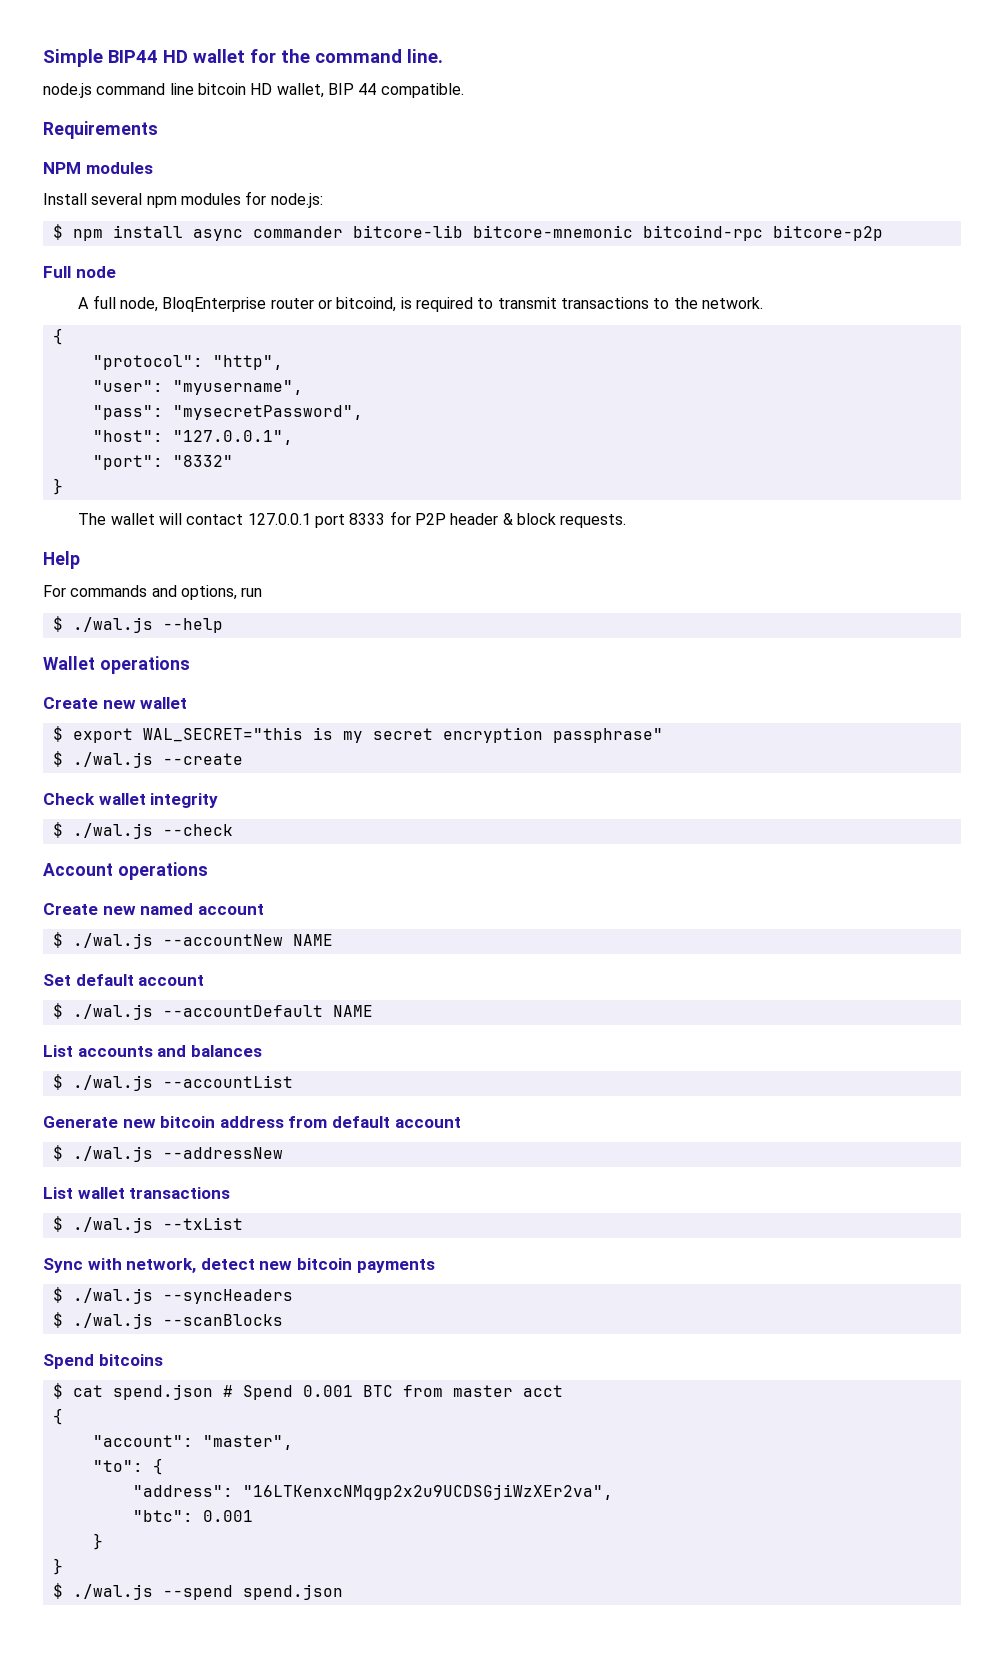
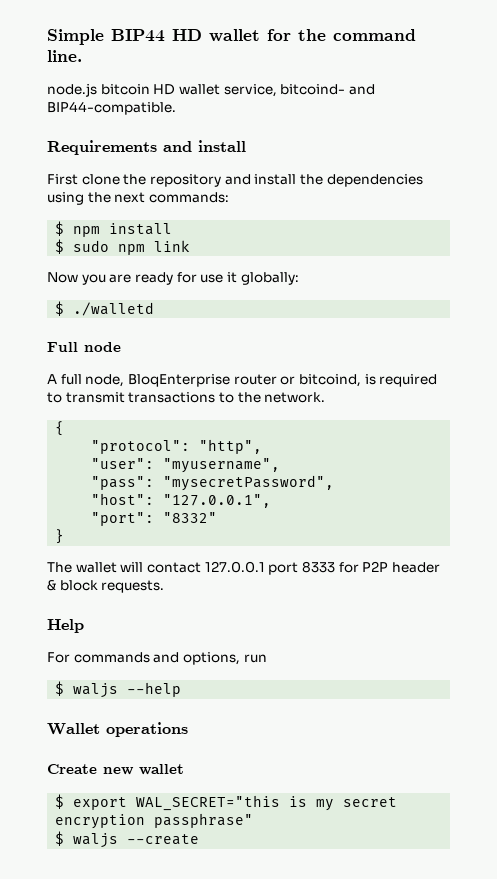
[96,83,464,98] [43,121,158,139] [43,162,153,174] [43,191,323,208] [52,224,883,241] command line bitcoin HD wallet, BIP 44 compatible. // Requirements // NPM modules // Install several npm modules for node.js: // $ npm install async commander bitcore-lib bitcore-mnemonic bitcoind-rpc bitcore-p2p -> [100,84,375,97] [47,101,176,115] [47,140,246,155] [47,174,423,187] [47,192,229,205] [55,221,173,237] [55,239,191,255] [47,272,299,285] [55,301,155,316] bitcoin HD wallet service, bitcoind- and BIP44-compatible. // Requirements and install // First clone the repository and install the dependencies using the next commands: // $ npm install // $ sudo npm link // Now you are ready for use it globally: // $ ./walletd
[72,617,153,633] ./wal.js -> [73,683,119,698] waljs
[72,752,153,768] ./wal.js -> [73,833,119,848] waljs
[43,793,219,808] [52,822,233,839] [43,862,208,880] [43,903,264,915] [52,932,333,949] [43,974,205,986] [52,1003,373,1020] [43,1045,262,1057] [52,1074,293,1091] [43,1116,461,1128] [52,1145,283,1162] [43,1187,231,1199] [52,1216,243,1233] [43,1258,435,1273] [52,1287,293,1304] [52,1312,283,1329] [43,1354,163,1369] [52,1383,563,1400] [52,1408,63,1425] [92,1435,293,1450] [92,1458,163,1475] [132,1484,613,1500] [132,1510,253,1522] [92,1533,103,1550] [52,1558,63,1575] [52,1583,343,1600] // Check wallet integrity // $ ./wal.js --check // Account operations // Create new named account // $ ./wal.js --accountNew NAME // Set default account // $ ./wal.js --accountDefault NAME // List accounts and balances // $ ./wal.js --accountList // Generate new bitcoin address from default account // $ ./wal.js --addressNew // List wallet transactions // $ ./wal.js --txList // Sync with network, detect new bitcoin payments // $ ./wal.js --syncHeaders // $ ./wal.js --scanBlocks // Spend bitcoins // $ cat spend.json # Spend 0.001 BTC from master acct // { // "account": "master", // "to": { // "address": "16LTKenxcNMqgp2x2u9UCDSGjiWzXEr2va", // "btc": 0.001 // } // } // $ ./wal.js --spend spend.json -> (200, 839) none

